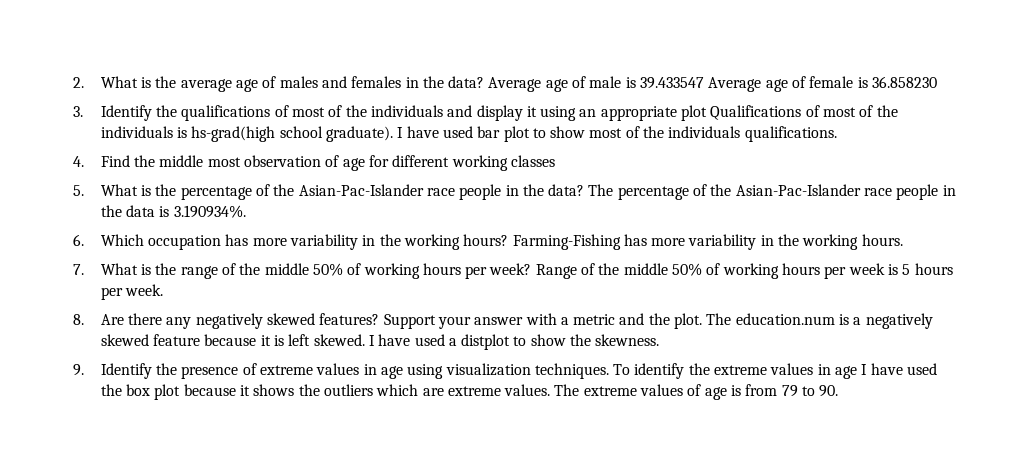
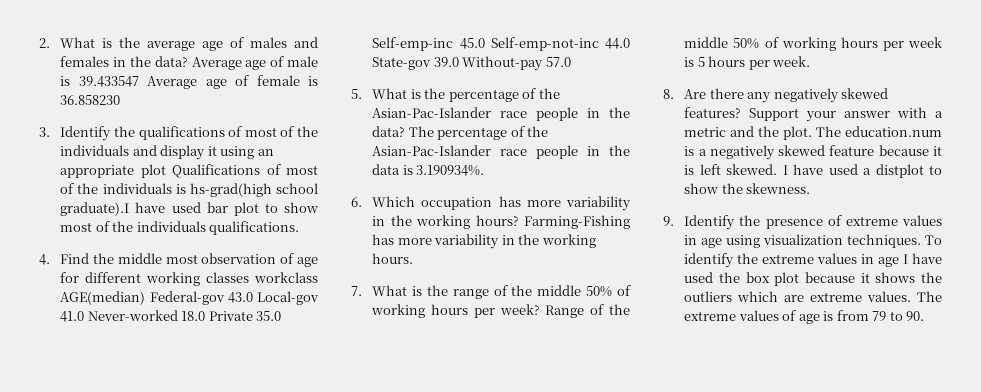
[325,126,404,142] graduate). I -> [60,202,130,216] graduate).I
(555, 161) none -> [254,272,319,283] [60,291,319,305] [60,310,282,322] [372,37,630,51] [372,56,571,71] workclass AGE(median) Federal-gov 43.0 Local-gov 41.0 Never-worked 18.0 Private 35.0 Self-emp-inc 45.0 Self-emp-not-inc 44.0 State-gov 39.0 Without-pay 57.0

